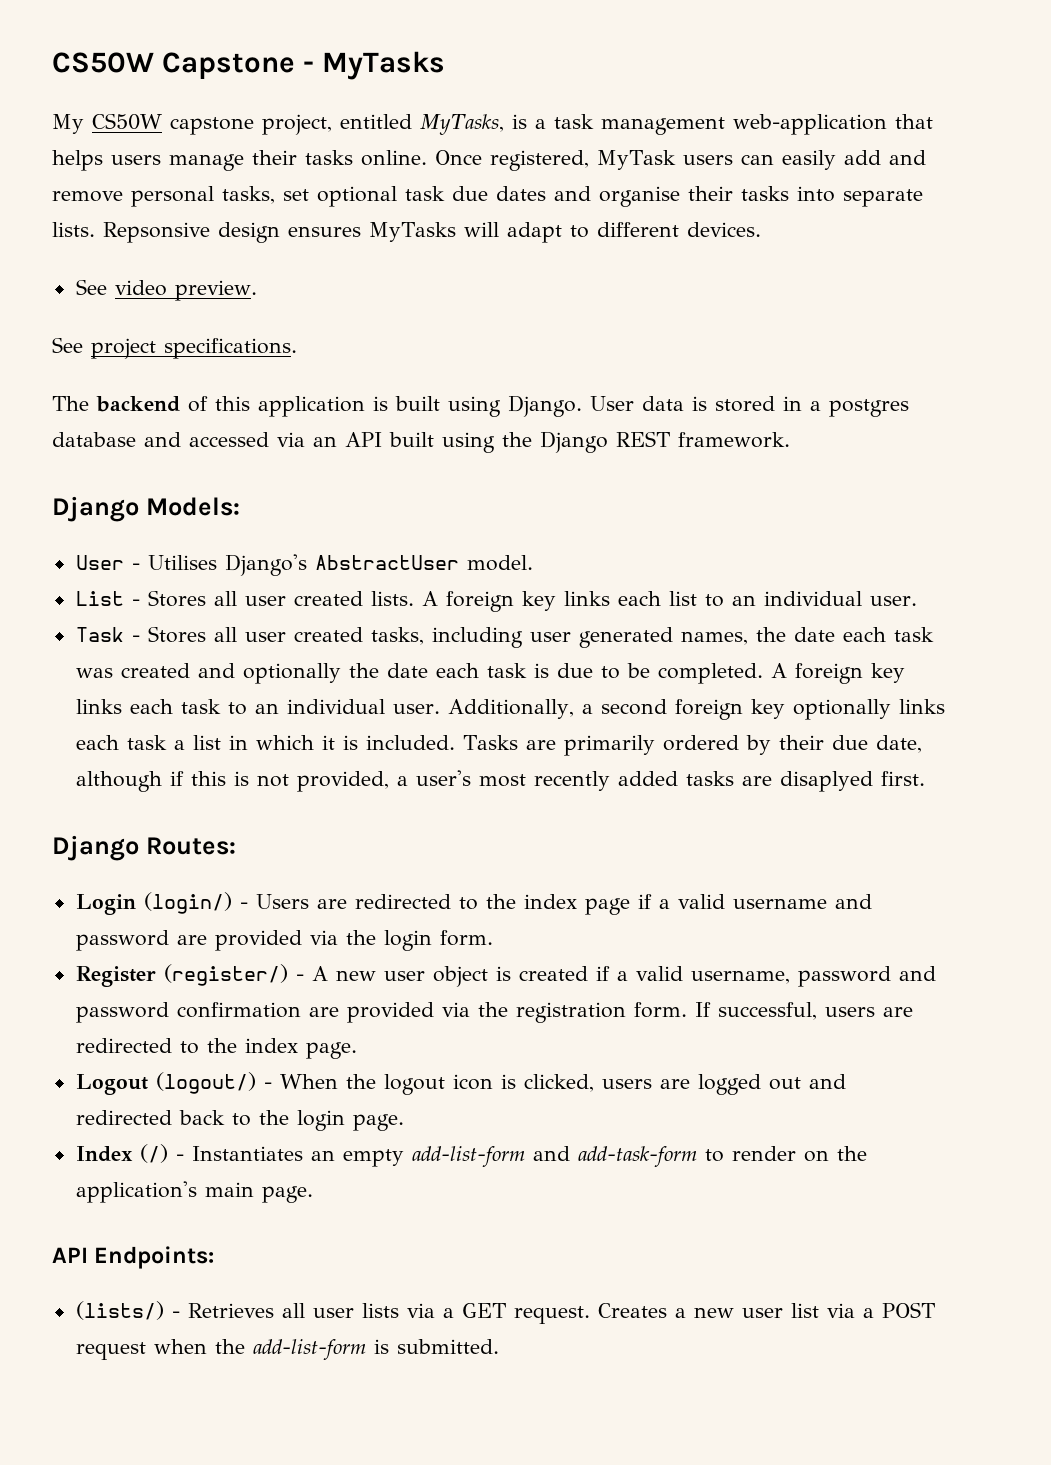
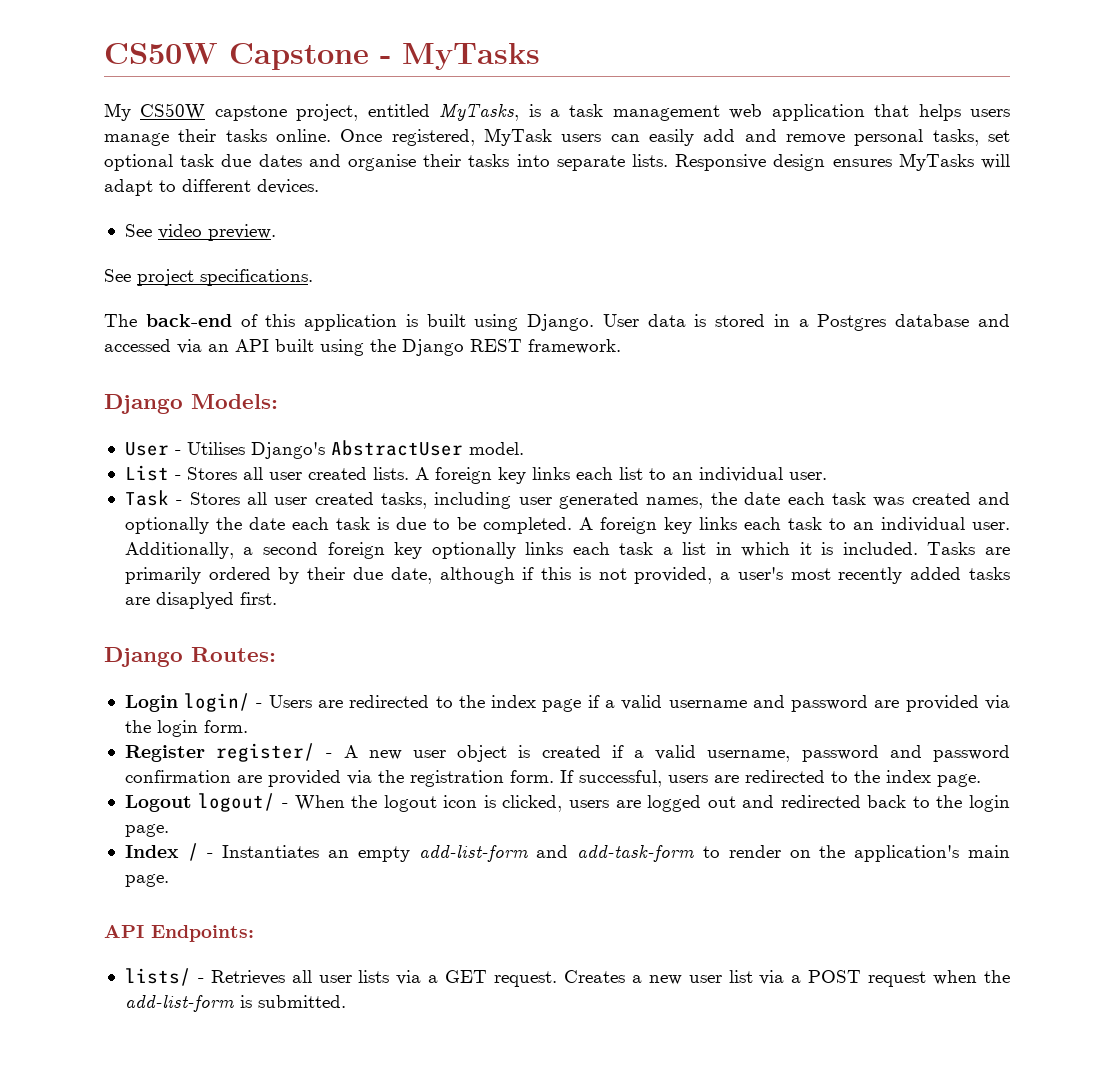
[732,114,887,135] web-application -> [729,104,865,121] web application
[103,222,210,243] Repsonsive -> [675,154,767,171] Responsive
[96,396,180,412] backend -> [145,314,232,327] back-end
[829,399,909,417] postgres -> [817,314,887,331] Postgres
[143,892,232,914] (login/) -> [184,693,251,712] login/
[163,964,288,986] (register/) -> [216,743,316,762] register/
[155,1072,256,1094] (logout/) -> [198,793,276,812] logout/
[139,1144,168,1163] (/) -> [187,843,199,861] /
[75,1301,164,1320] (lists/) -> [124,968,191,986] lists/

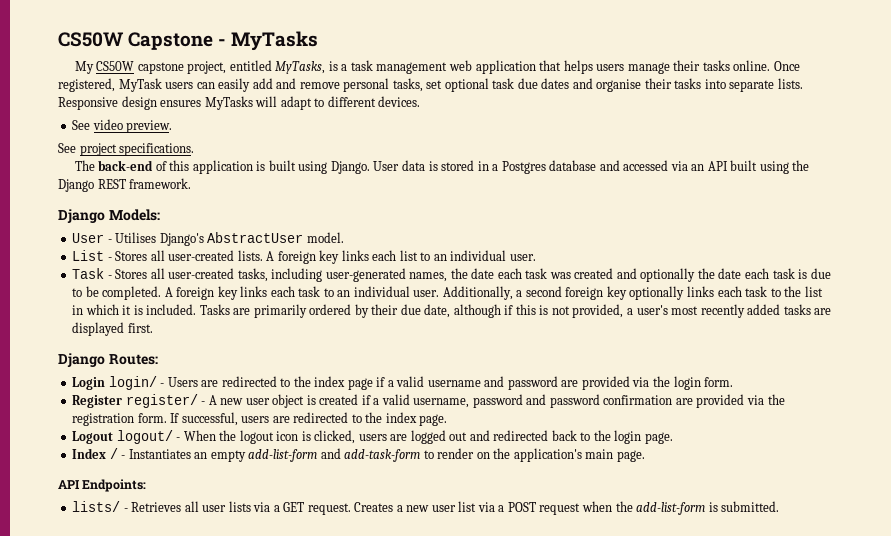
[268,467,367,480] user created -> [168,250,235,261] user-created
[274,492,640,509] user created tasks, including user generated -> [168,268,406,282] user-created tasks, including user-generated
[662,547,673,555] a -> [770,286,802,297] to the
[155,592,234,609] disaplyed -> [72,322,125,336] displayed

